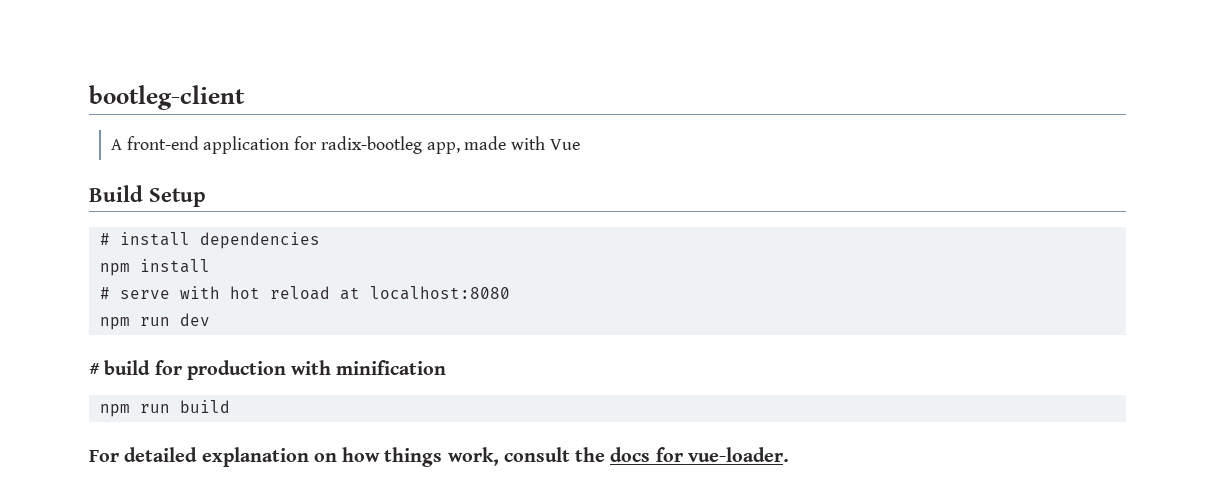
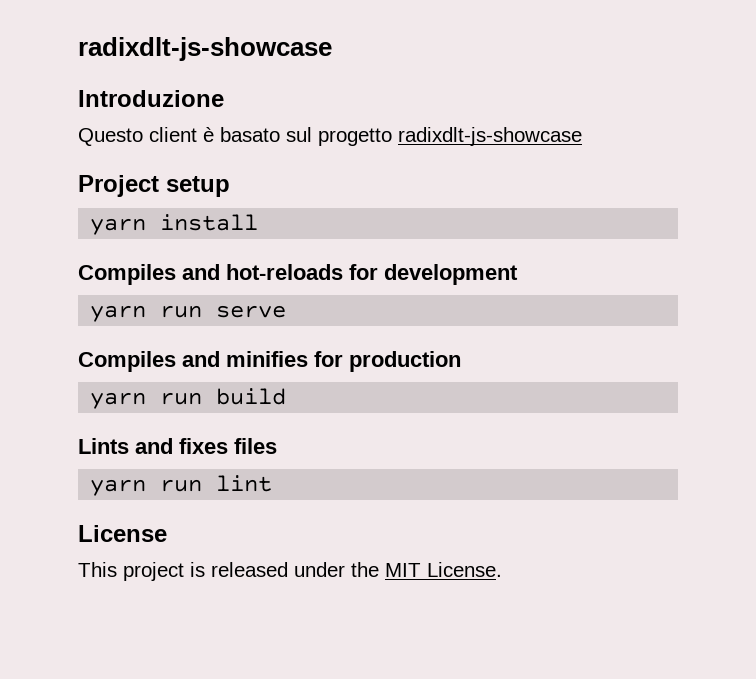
[89,85,245,110] [110,136,580,154] [89,185,206,207] [99,232,320,249] [99,259,210,276] [99,286,510,300] [99,313,210,330] [89,360,151,375] bootleg-client // A front-end application for radix-bootleg app, made with Vue // Build Setup // # install dependencies // npm install // # serve with hot reload at localhost:8080 // npm run dev // # build -> [78,37,332,61] [78,90,224,107] [78,127,582,146] [78,175,230,197] [90,214,259,235] [78,264,518,285] [90,305,287,322] [78,351,308,372] radixdlt-js-showcase // Introduzione // Questo client è basato sul progetto radixdlt-js-showcase // Project setup // yarn install // Compiles and hot-reloads for development // yarn run serve // Compiles and minifies
[291,360,447,375] [99,404,130,417] with minification // npm -> [90,392,147,409] // yarn
[89,447,789,467] For detailed explanation on how things work, consult the docs for vue-loader. -> [78,438,277,454] [90,475,273,496] [78,525,167,542] [78,562,502,581] Lints and fixes files // yarn run lint // License // This project is released under the MIT License.

